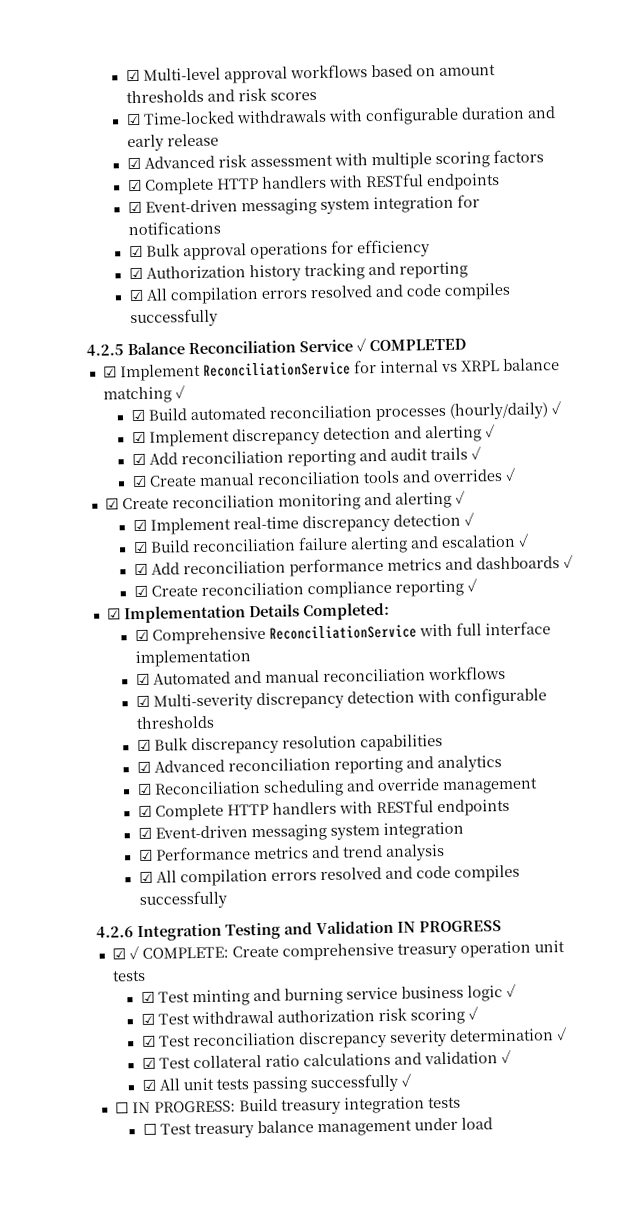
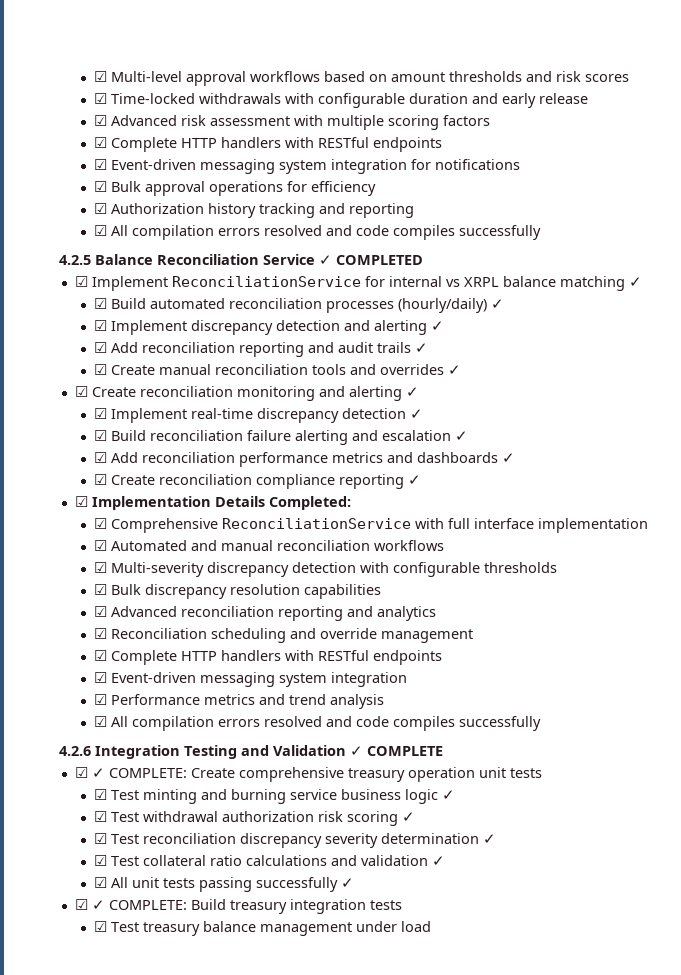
[397,920,503,933] IN PROGRESS -> [349,746,443,756] ✓ COMPLETE
[115,1100,237,1114] ☐ IN PROGRESS: -> [74,899,187,910] ☑ ✓ COMPLETE:
[142,1123,157,1135] ☐ -> [93,921,107,932] ☑

